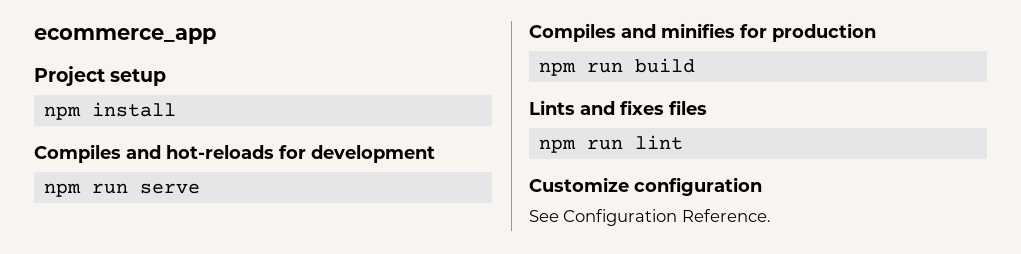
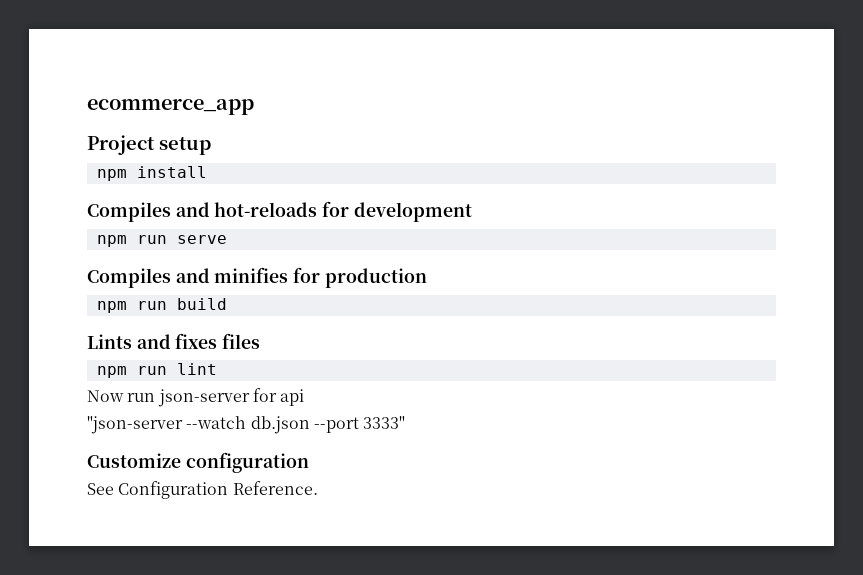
(683, 142) none -> [87,388,305,407] [87,416,406,434] // Now run json-server for api // "json-server --watch db.json --port 3333"

